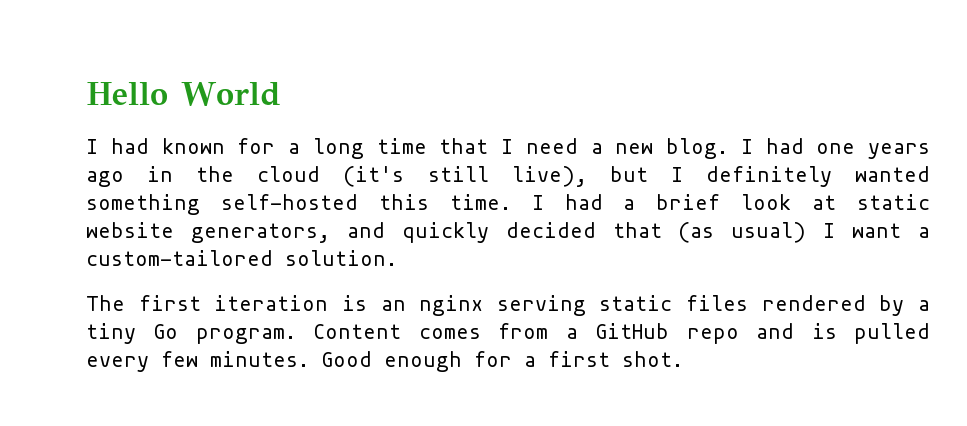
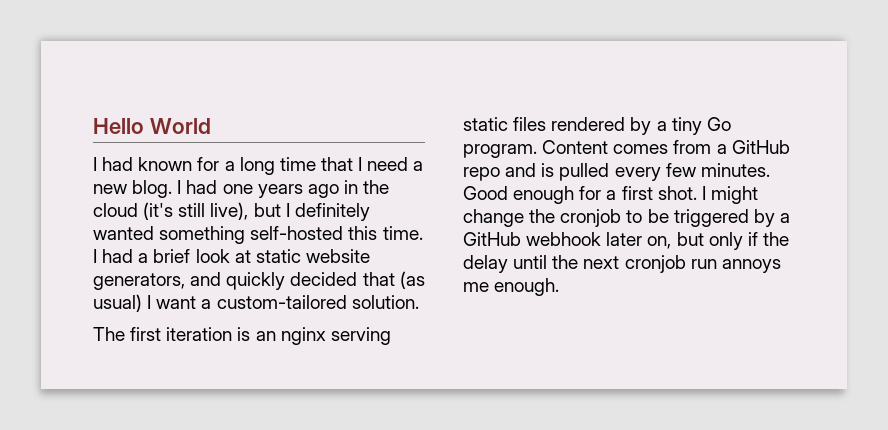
(683, 359) none -> [701,186,758,204] [463,209,790,227] [463,232,789,250] [463,255,781,273] [463,278,560,296] I might change the cronjob to be triggered by a GitHub webhook later on, but only if the delay until the next cronjob run annoys me enough.

